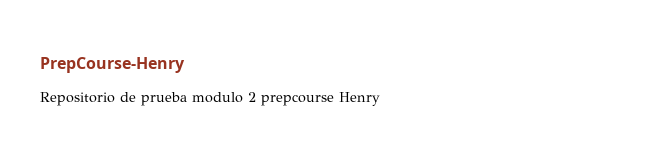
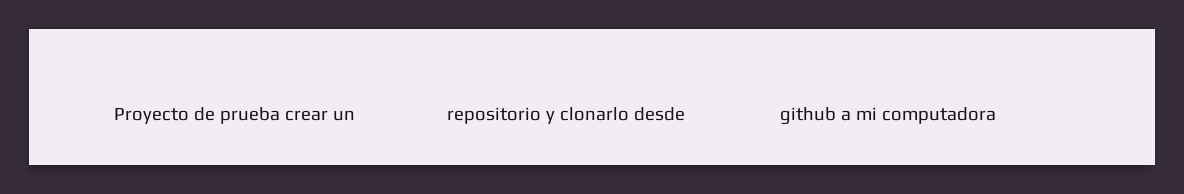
[40,57,185,73] [40,92,380,106] PrepCourse-Henry // Repositorio de prueba modulo 2 prepcourse Henry -> [114,107,996,125] Proyecto de prueba crear un repositorio y clonarlo desde github a mi computadora

